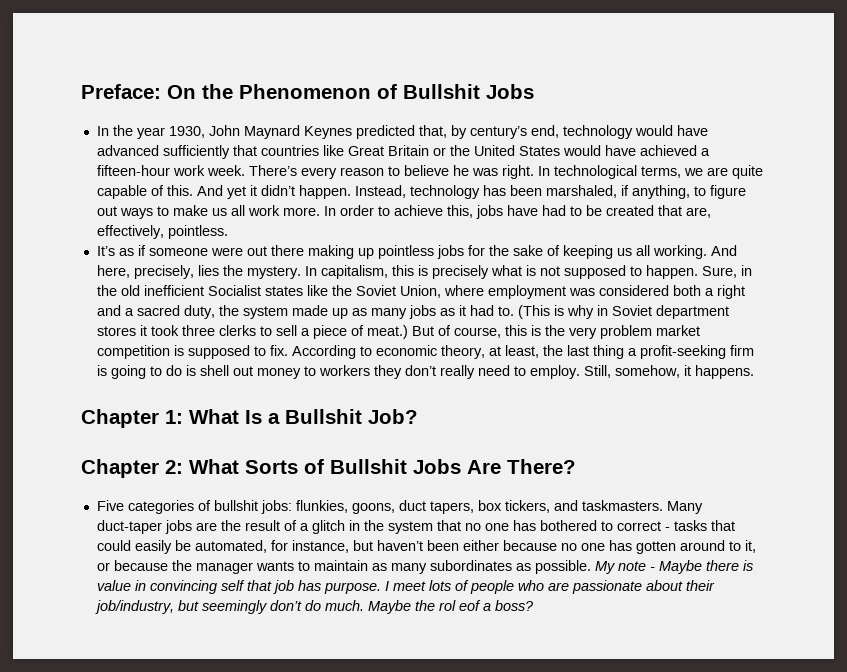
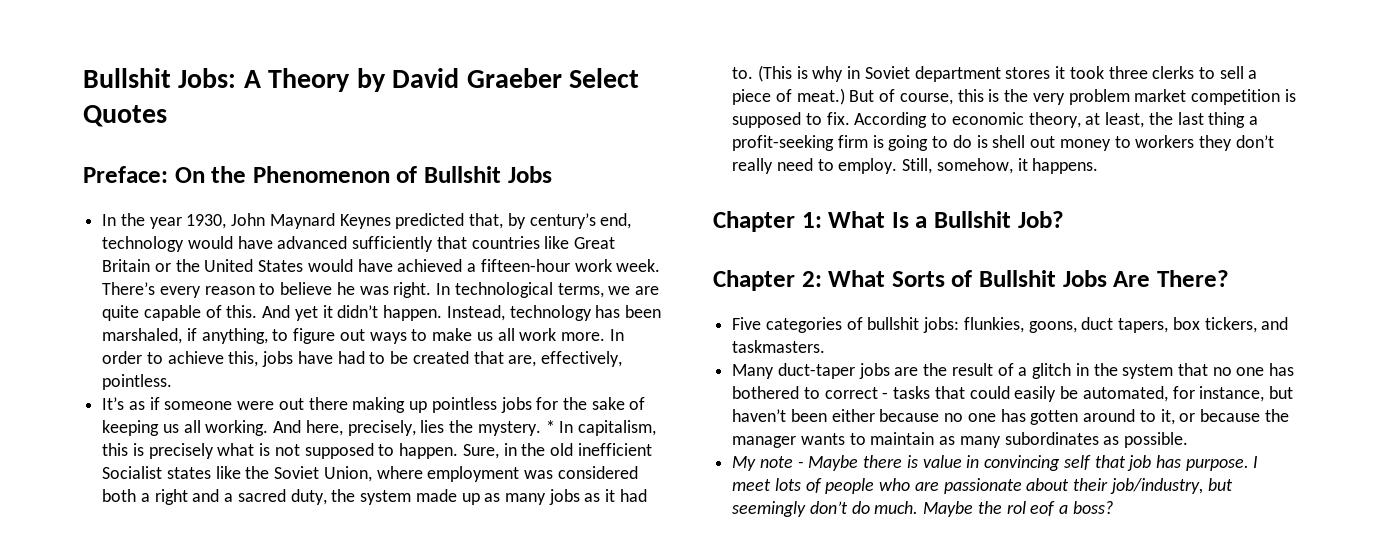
(81, 91) none -> [83,68,639,92] [83,105,167,127] Bullshit Jobs: A Theory by David Graeber Select Quotes //
(301, 272) none -> [545,420,555,433] *
(663, 505) none -> (826, 346) //
(591, 567) none -> (1189, 440) //

